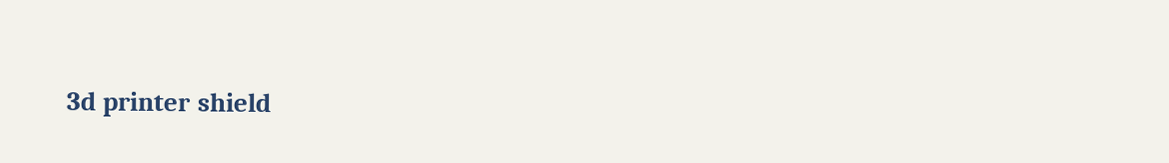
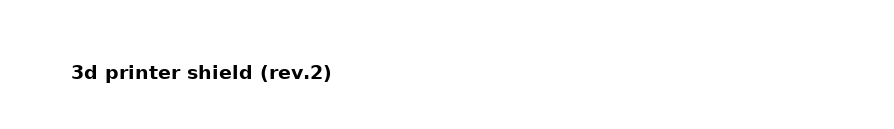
(271, 102) none -> [260,65,332,82] (rev.2)

